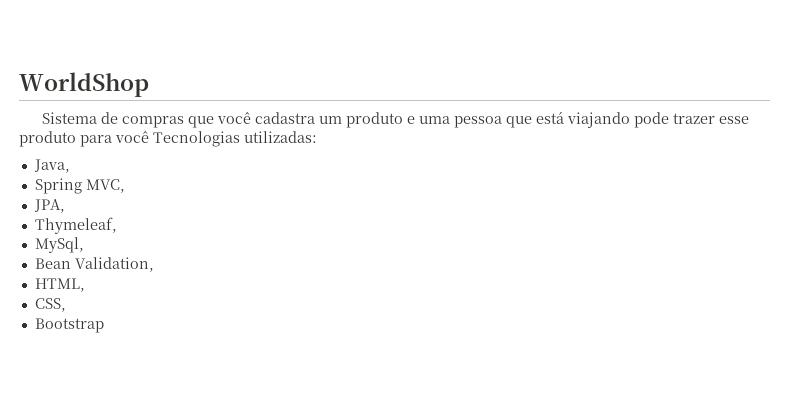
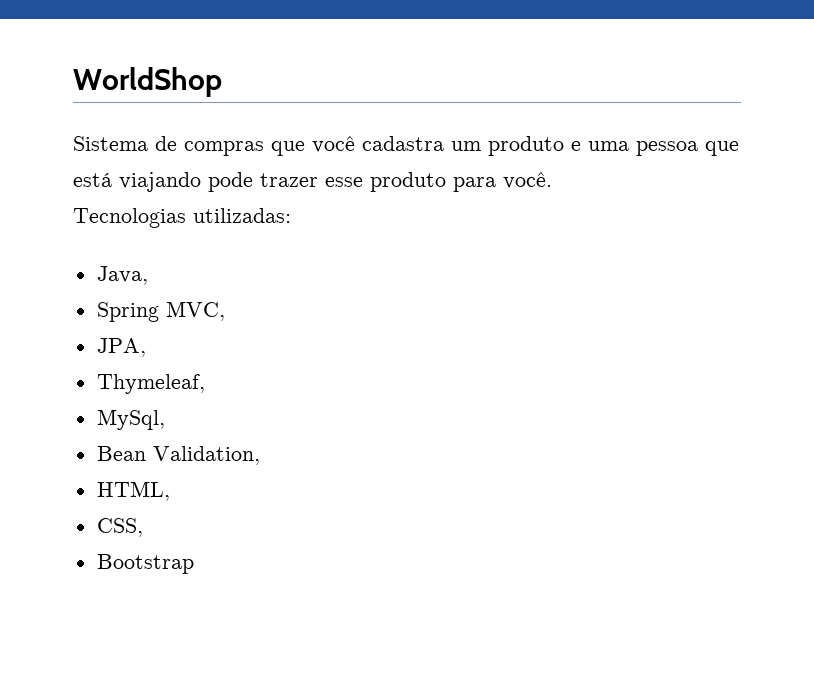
[115,131,149,143] você -> [503,172,552,189] você. //

